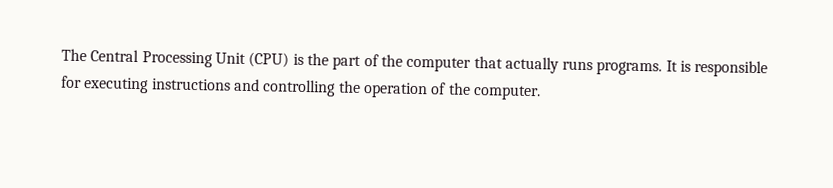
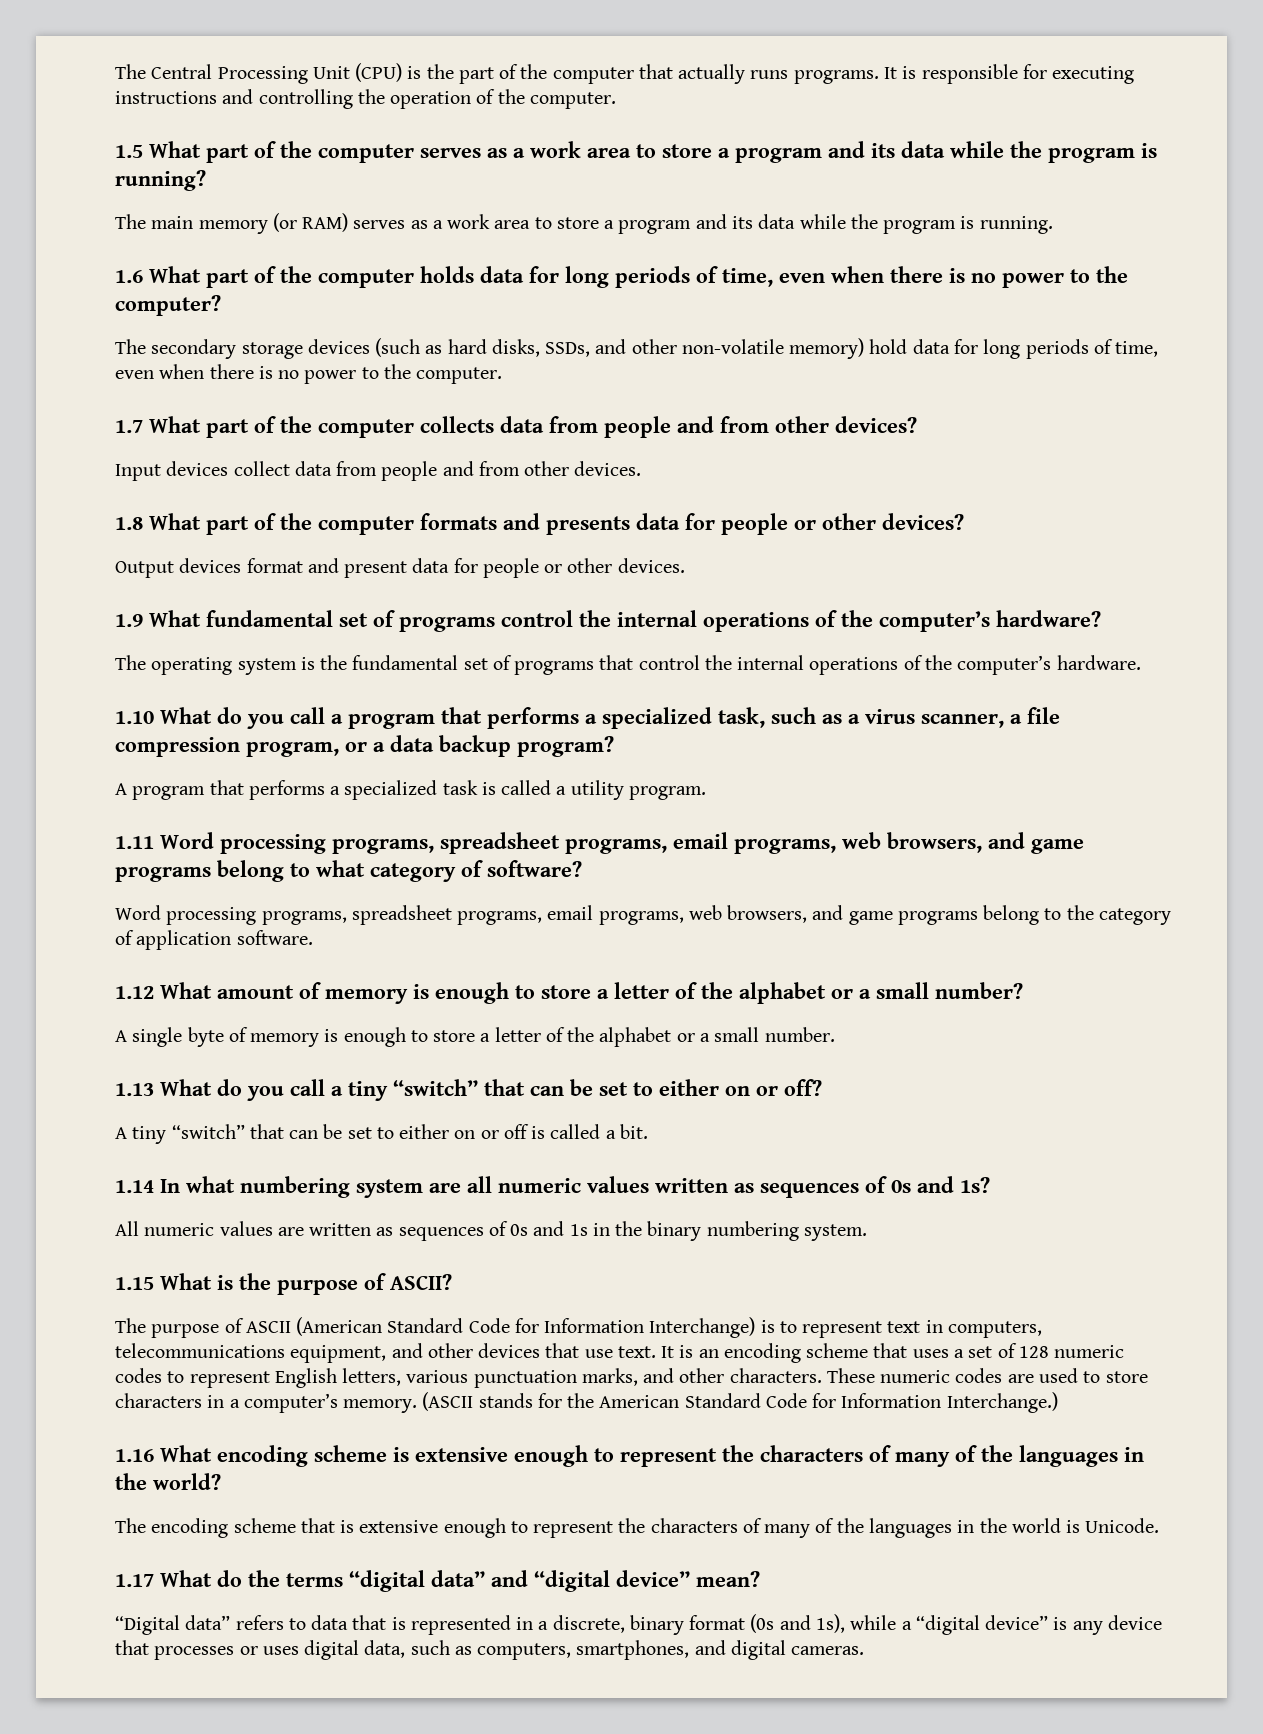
(541, 93) none -> [115,141,1157,163] [115,170,206,191] [115,213,1053,234] [115,266,1128,288] [115,295,221,316] [115,338,1159,359] [115,364,503,384] [115,416,917,438] [115,461,642,481] [115,513,964,535] [115,558,685,578] [115,610,1101,632] [115,655,1141,675] [115,707,1060,729] [115,735,614,757] [115,780,706,800] [115,832,1084,854] [115,860,582,882] [115,905,1171,925] [115,930,313,950] [115,982,1023,1004] [115,1027,835,1047] [115,1079,822,1101] [115,1124,648,1144] [115,1176,990,1198] [115,1221,867,1241] [115,1273,452,1295] [115,1317,1042,1338] [115,1343,1125,1363] [115,1368,1148,1388] [115,1392,1058,1413] [115,1445,1144,1467] [115,1473,221,1490] [115,1518,1160,1538] [115,1570,760,1592] [115,1614,1162,1635] [115,1640,865,1660] // 1.5 What part of the computer serves as a work area to store a program and its data while the program is running? // The main memory (or RAM) serves as a work area to store a program and its data while the program is running. // 1.6 What part of the computer holds data for long periods of time, even when there is no power to the computer? // The secondary storage devices (such as hard disks, SSDs, and other non-volatile memory) hold data for long periods of time, even when there is no power to the computer. // 1.7 What part of the computer collects data from people and from other devices? // Input devices collect data from people and from other devices. // 1.8 What part of the computer formats and presents data for people or other devices? // Output devices format and present data for people or other devices. // 1.9 What fundamental set of programs control the internal operations of the computer’s hardware? // The operating system is the fundamental set of programs that control the internal operations of the computer’s hardware. // 1.10 What do you call a program that performs a specialized task, such as a virus scanner, a file compression program, or a data backup program? // A program that performs a specialized task is called a utility program. // 1.11 Word processing programs, spreadsheet programs, email programs, web browsers, and game programs belong to what category of software? // Word processing programs, spreadsheet programs, email programs, web browsers, and game programs belong to the category of application software. // 1.12 What amount of memory is enough to store a letter of the alphabet or a small number? // A single byte of memory is enough to store a letter of the alphabet or a small number. // 1.13 What do you call a tiny “switch” that can be set to either on or off? // A tiny “switch” that can be set to either on or off is called a bit. // 1.14 In what numbering system are all numeric values written as sequences of 0s and 1s? // All numeric values are written as sequences of 0s and 1s in the binary numbering system. // 1.15 What is the purpose of ASCII? // The purpose of ASCII (American Standard Code for Information Interchange) is to represent text in computers, telecommunications equipment, and other devices that use text. It is an encoding scheme that uses a set of 128 numeric codes to represent English letters, various punctuation marks, and other characters. These numeric codes are used to store characters in a computer’s memory. (ASCII stands for the American Standard Code for Information Interchange.) // 1.16 What encoding scheme is extensive enough to represent the characters of many of the languages in the world? // The encoding scheme that is extensive enough to represent the characters of many of the languages in the world is Unicode. // 1.17 What do the terms “digital data” and “digital device” mean? // “Digital data” refers to data that is represented in a discrete, binary format (0s and 1s), while a “digital device” is any device that processes or uses digital data, such as computers, smartphones, and digital cameras.

